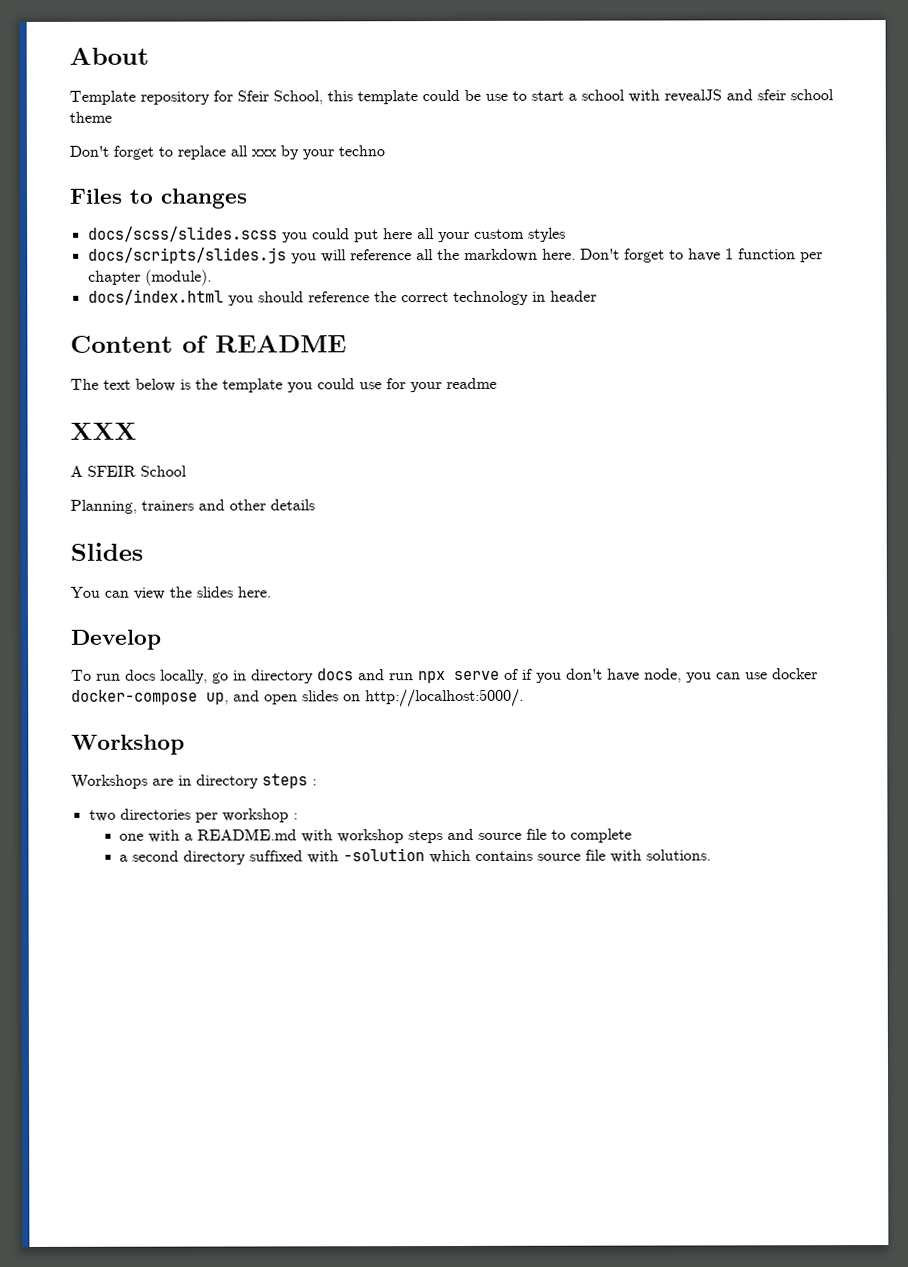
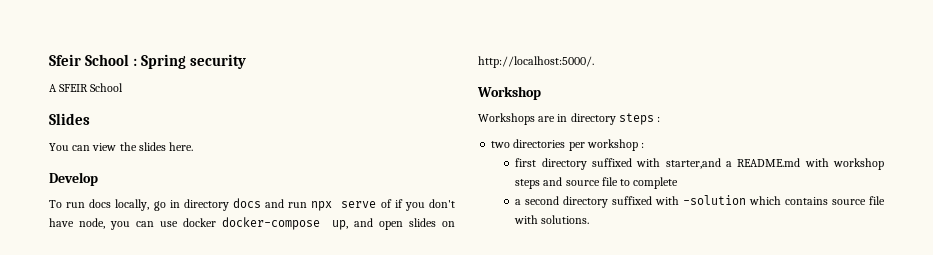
[69,47,149,65] [69,89,834,105] [69,111,112,123] [69,145,385,160] [69,188,248,209] [87,226,566,243] [87,247,823,264] [87,269,212,286] [87,289,597,306] [70,335,347,353] [70,377,497,393] [70,422,137,440] [70,465,187,477] [70,499,315,514] About // Template repository for Sfeir School, this template could be use to start a school with revealJS and sfeir school theme // Don't forget to replace all xxx by your techno // Files to changes // docs/scss/slides.scss you could put here all your custom styles // docs/scripts/slides.js you will reference all the markdown here. Don't forget to have 1 function per chapter (module). // docs/index.html you should reference the correct technology in header // Content of README // The text below is the template you could use for your readme // XXX // A SFEIR School // Planning, trainers and other details -> [49,54,247,69] [49,83,124,92] Sfeir School : Spring security // A SFEIR School
[119,829,181,843] one with -> [515,158,721,170] first directory suffixed with starter,and

